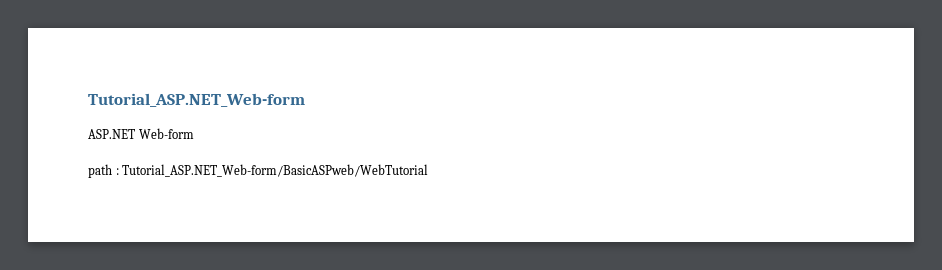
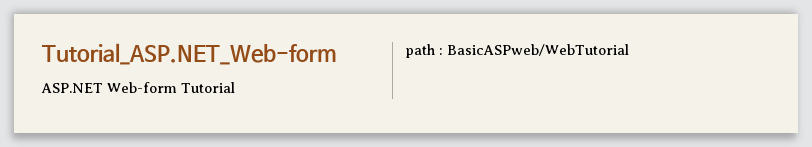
(194, 133) none -> [180,82,235,93] Tutorial
[122,164,429,177] Tutorial_ASP.NET_Web-form/BasicASPweb/WebTutorial -> [447,44,629,56] BasicASPweb/WebTutorial

